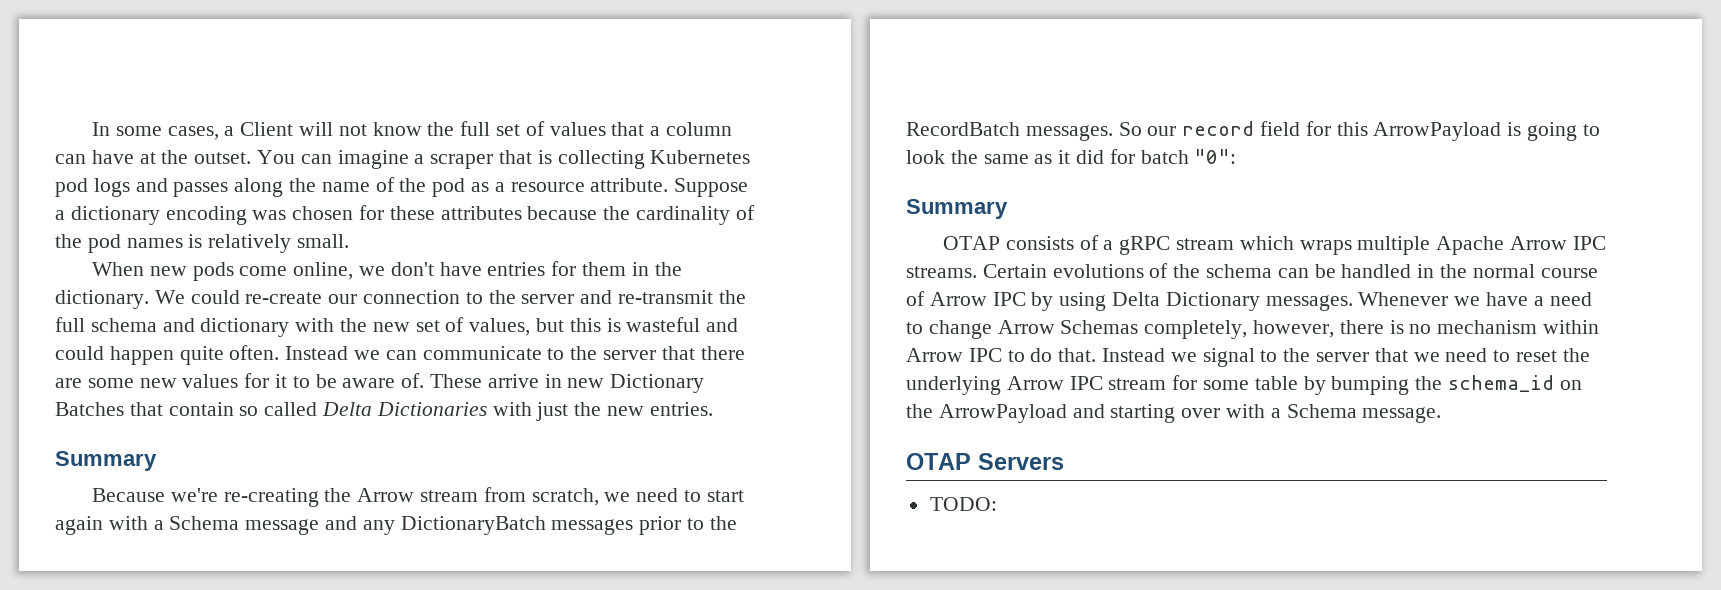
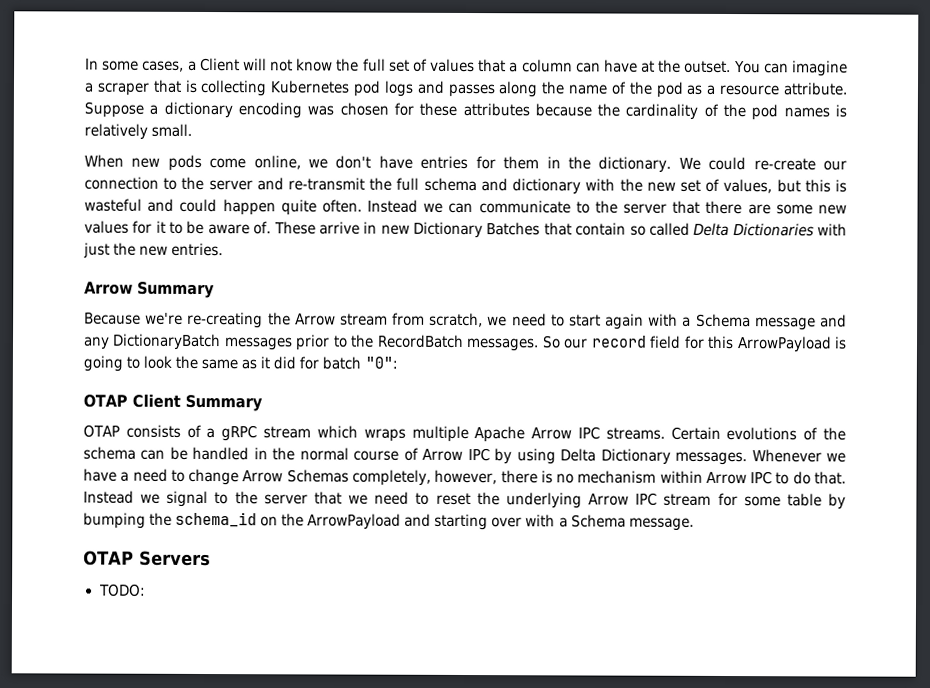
(713, 409) none -> [84,281,133,295] Arrow
(1237, 156) none -> [83,393,181,408] OTAP Client

